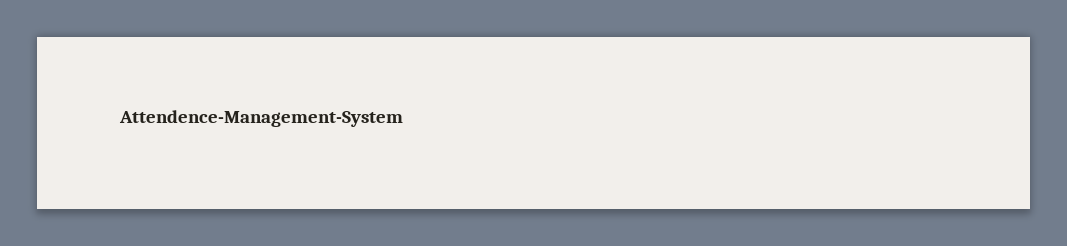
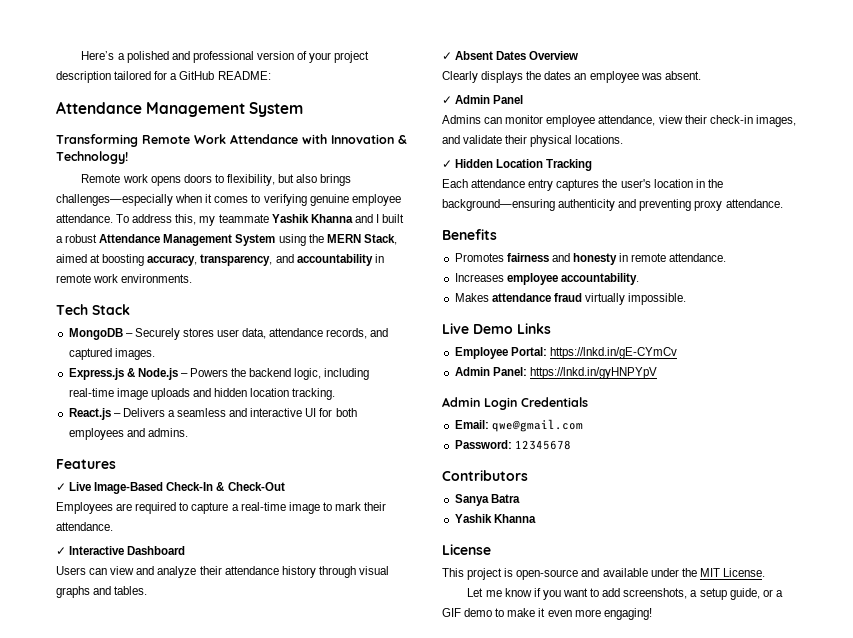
[119,110,403,127] Attendence-Management-System -> [81,51,370,63] [56,71,271,83] [56,101,304,117] [56,134,407,147] [56,151,128,164] [81,174,352,186] [56,194,401,206] [56,214,405,226] [56,234,397,246] [56,254,384,266] [56,274,193,283] [56,304,130,315] [68,328,389,340] [68,348,155,360] [68,368,370,380] [68,388,336,400] [68,408,357,420] [68,428,188,440] [56,459,116,469] [56,482,285,494] [56,502,387,514] [56,522,113,531] [56,546,186,555] [56,566,389,578] [56,586,148,598] [442,51,579,60] [442,71,701,83] [442,95,524,104] [442,115,796,127] [442,135,624,147] [442,159,593,171] [442,179,723,191] [442,199,783,211] [442,229,497,240] [454,253,727,265] [454,273,639,285] [454,293,687,305] [442,323,551,334] [454,347,677,359] [454,367,657,379] [442,397,588,410] [454,419,583,432] [454,440,571,450] [442,470,528,481] [454,494,520,506] [454,514,536,523] [442,544,491,555] [442,568,765,580] [467,588,783,600] [442,608,652,620] Here’s a polished and professional version of your project description tailored for a GitHub README: // Attendance Management System // Transforming Remote Work Attendance with Innovation & Technology! // Remote work opens doors to flexibility, but also brings challenges—especially when it comes to verifying genuine employee attendance. To address this, my teammate Yashik Khanna and I built a robust Attendance Management System using the MERN Stack, aimed at boosting accuracy, transparency, and accountability in remote work environments. // Tech Stack // MongoDB – Securely stores user data, attendance records, and captured images. // Express.js & Node.js – Powers the backend logic, including real-time image uploads and hidden location tracking. // React.js – Delivers a seamless and interactive UI for both employees and admins. // Features // ✓ Live Image-Based Check-In & Check-Out // Employees are required to capture a real-time image to mark their attendance. // ✓ Interactive Dashboard // Users can view and analyze their attendance history through visual graphs and tables. // ✓ Absent Dates Overview // Clearly displays the dates an employee was absent. // ✓ Admin Panel // Admins can monitor employee attendance, view their check-in images, and validate their physical locations. // ✓ Hidden Location Tracking // Each attendance entry captures the user's location in the background—ensuring authenticity and preventing proxy attendance. // Benefits // Promotes fairness and honesty in remote attendance. // Increases employee accountability. // Makes attendance fraud virtually impossible. // Live Demo Links // Employee Portal: https://lnkd.in/gE-CYmCv // Admin Panel: https://lnkd.in/gyHNPYpV // Admin Login Credentials // Email: qwe@gmail.com // Password: 12345678 // Contributors // Sanya Batra // Yashik Khanna // License // This project is open-source and available under the MIT License. // Let me know if you want to add screenshots, a setup guide, or a GIF demo to make it even more engaging!

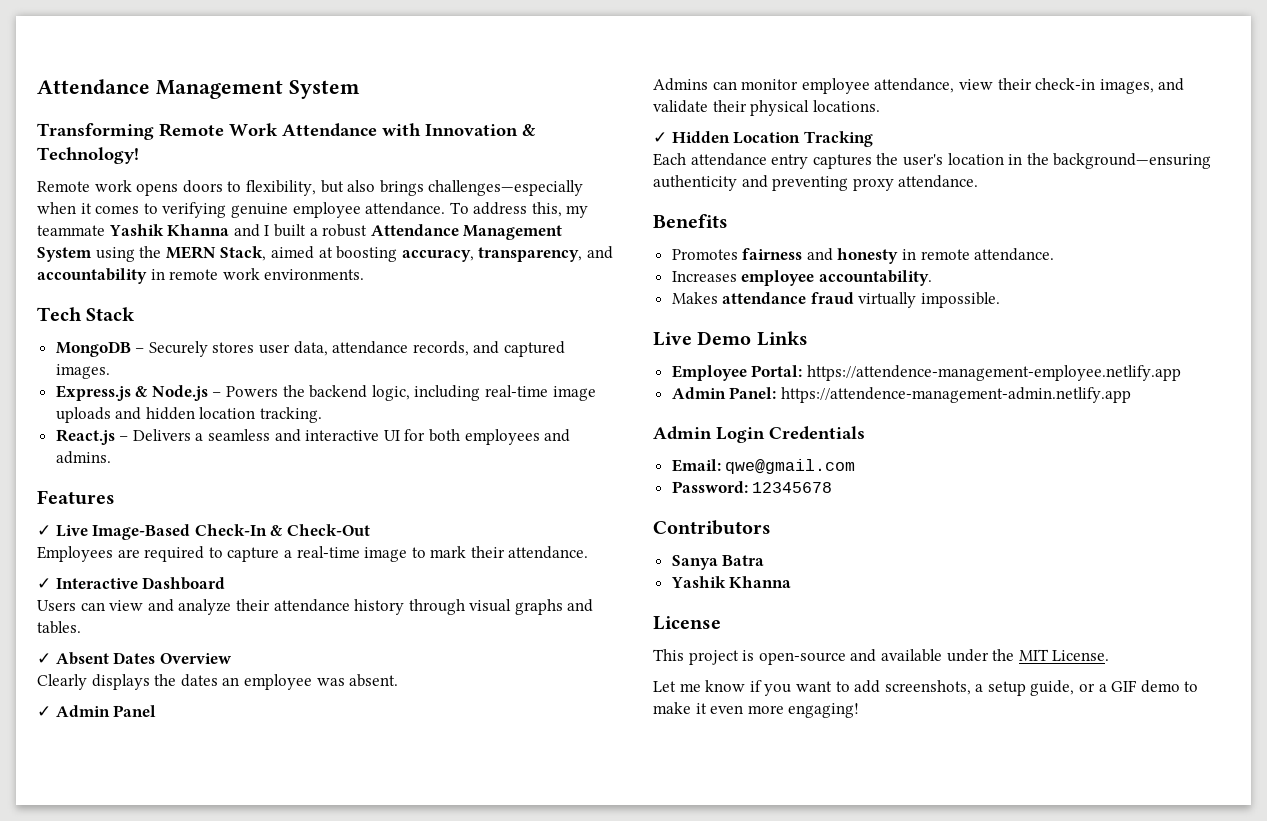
[81,51,370,63] [56,71,271,83] Here’s a polished and professional version of your project description tailored for a GitHub README: // -> (37, 86) none
[549,347,677,359] https://lnkd.in/gE-CYmCv -> [806,365,1181,381] https://attendence-management-employee.netlify.app
[529,367,657,379] https://lnkd.in/gyHNPYpV -> [780,387,1131,403] https://attendence-management-admin.netlify.app

